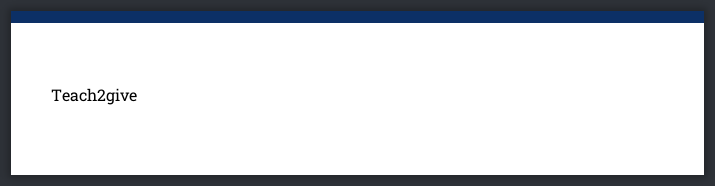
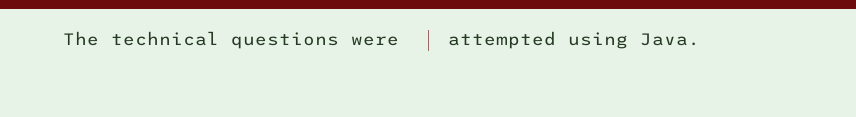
[51,88,137,105] Teach2give -> [63,31,700,49] The technical questions were attempted using Java.

